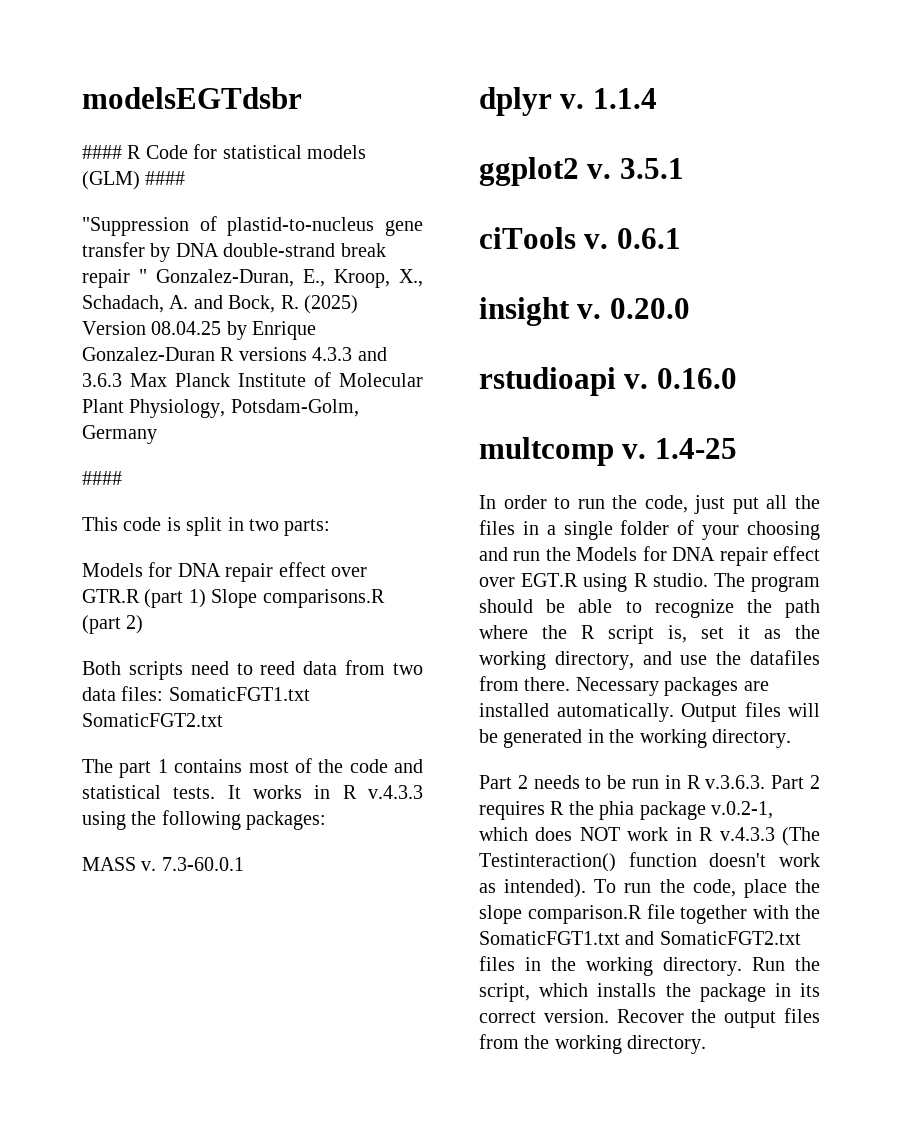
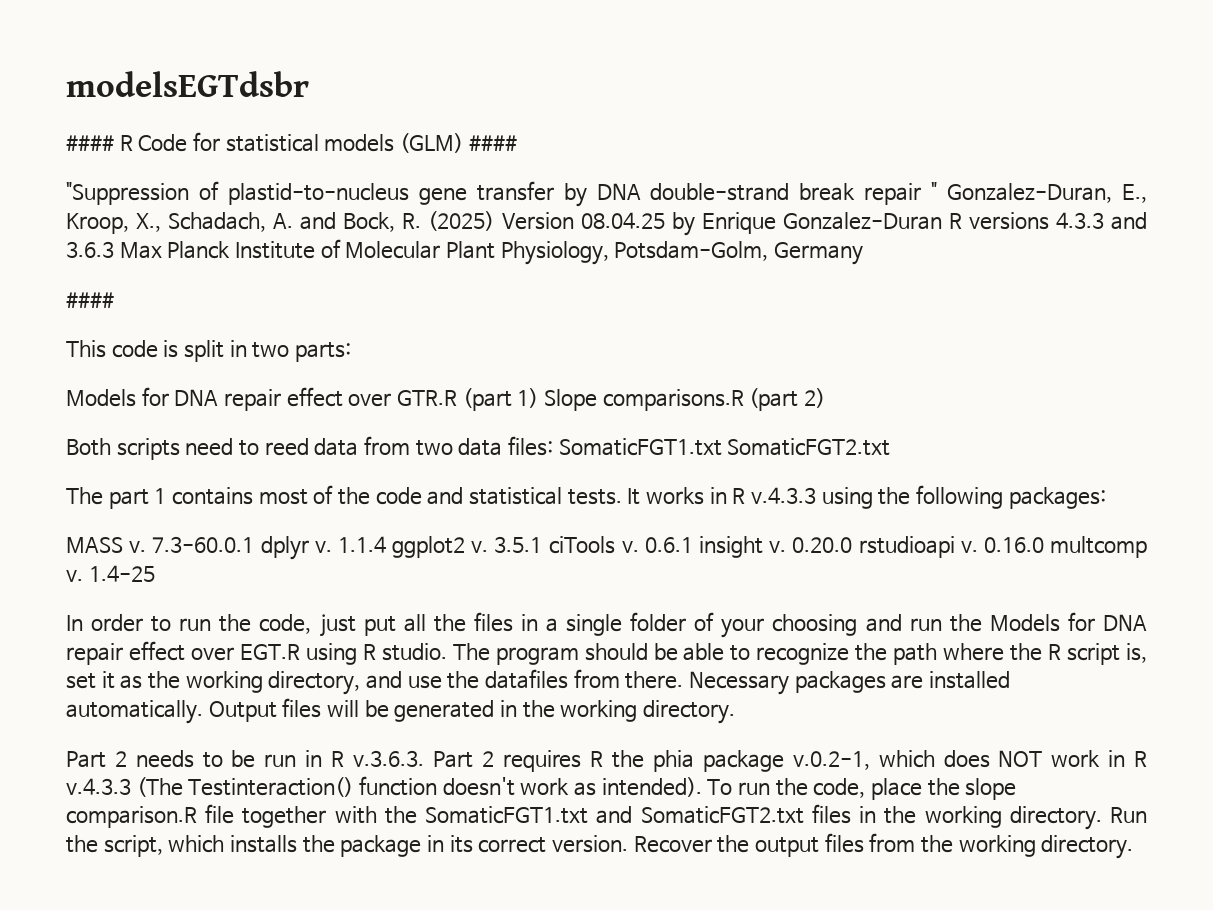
(244, 864) // -> (255, 544) none
(657, 98) // -> (386, 544) none
(684, 168) // -> (543, 544) none
(681, 238) // -> (693, 545) none
(690, 308) // -> (853, 545) none
(737, 378) // -> (1044, 545) none

